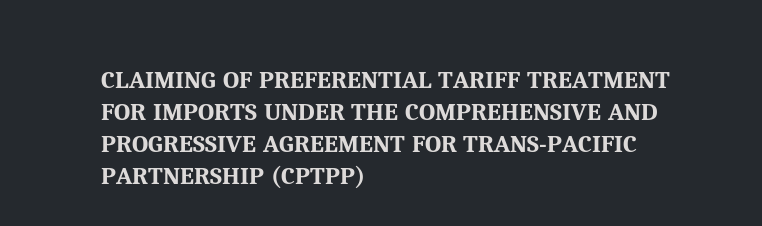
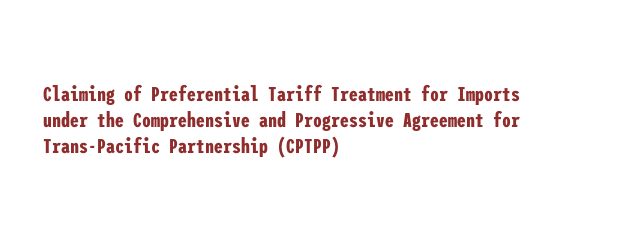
[101,72,670,88] [101,104,658,120] [101,136,638,152] [101,168,264,184] CLAIMING OF PREFERENTIAL TARIFF TREATMENT FOR IMPORTS UNDER THE COMPREHENSIVE AND PROGRESSIVE AGREEMENT FOR TRANS-PACIFIC PARTNERSHIP -> [43,84,520,105] [43,110,520,131] [43,136,268,157] Claiming of Preferential Tariff Treatment for Imports under the Comprehensive and Progressive Agreement for Trans-Pacific Partnership

